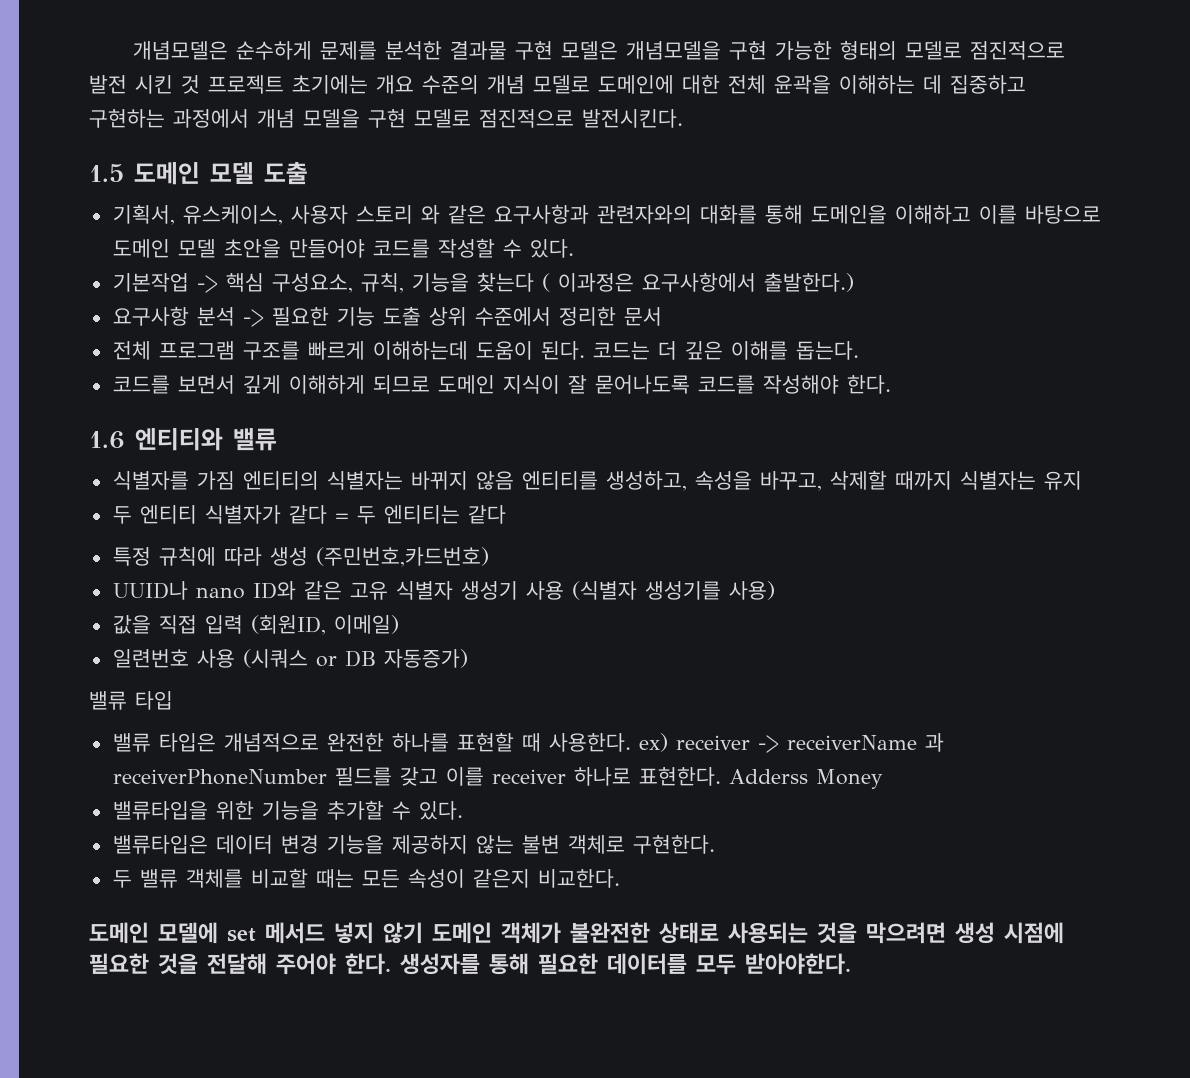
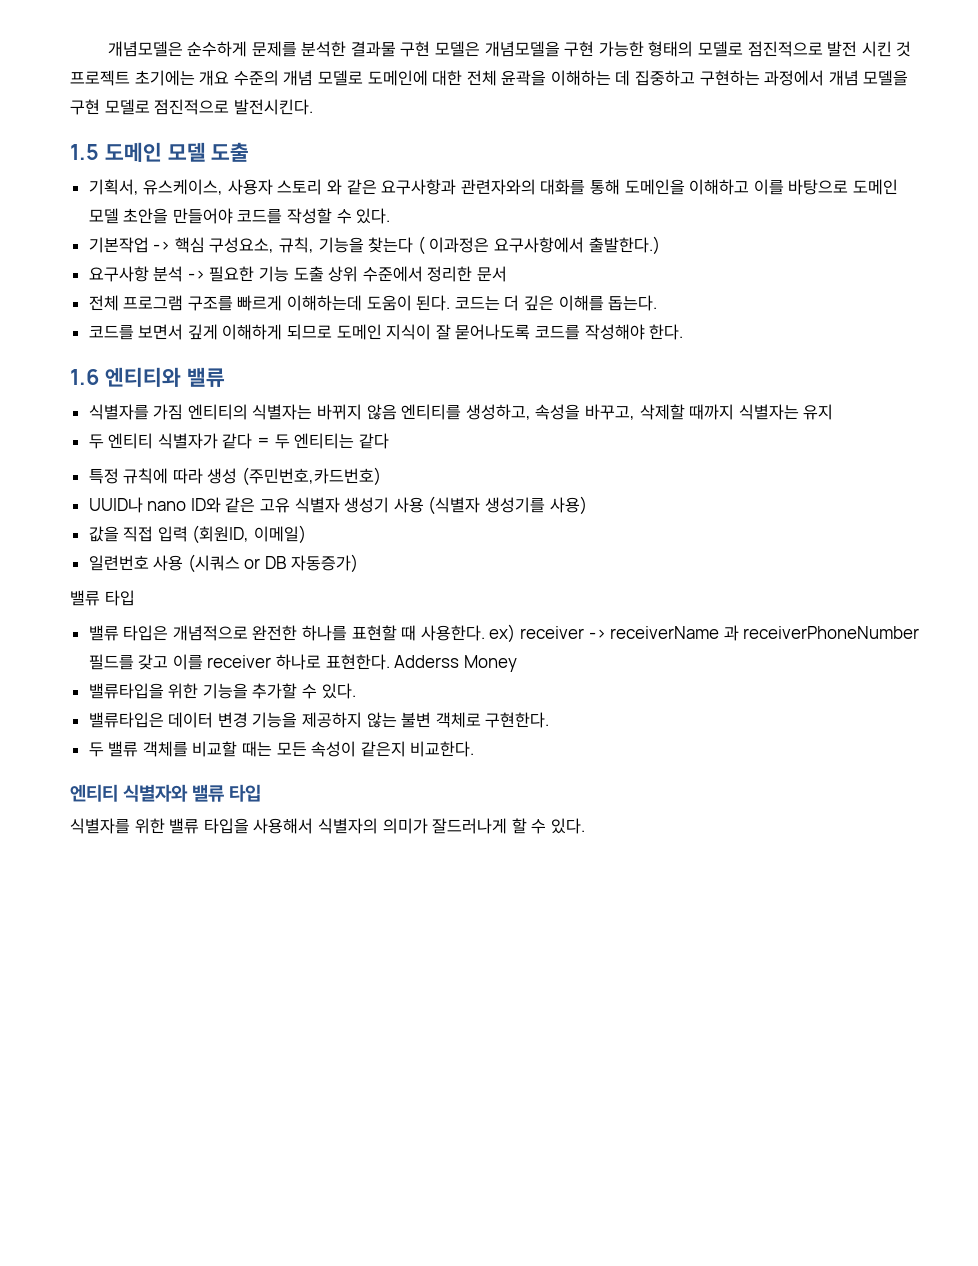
[89,922,1064,944] [89,953,851,975] 도메인 모델에 set 메서드 넣지 않기 도메인 객체가 불완전한 상태로 사용되는 것을 막으려면 생성 시점에 필요한 것을 전달해 주어야 한다. 생성자를 통해 필요한 데이터를 모두 받아야한다. -> [70,784,262,802] [70,818,585,834] 엔티티 식별자와 밸류 타입 // 식별자를 위한 밸류 타입을 사용해서 식별자의 의미가 잘드러나게 할 수 있다.

